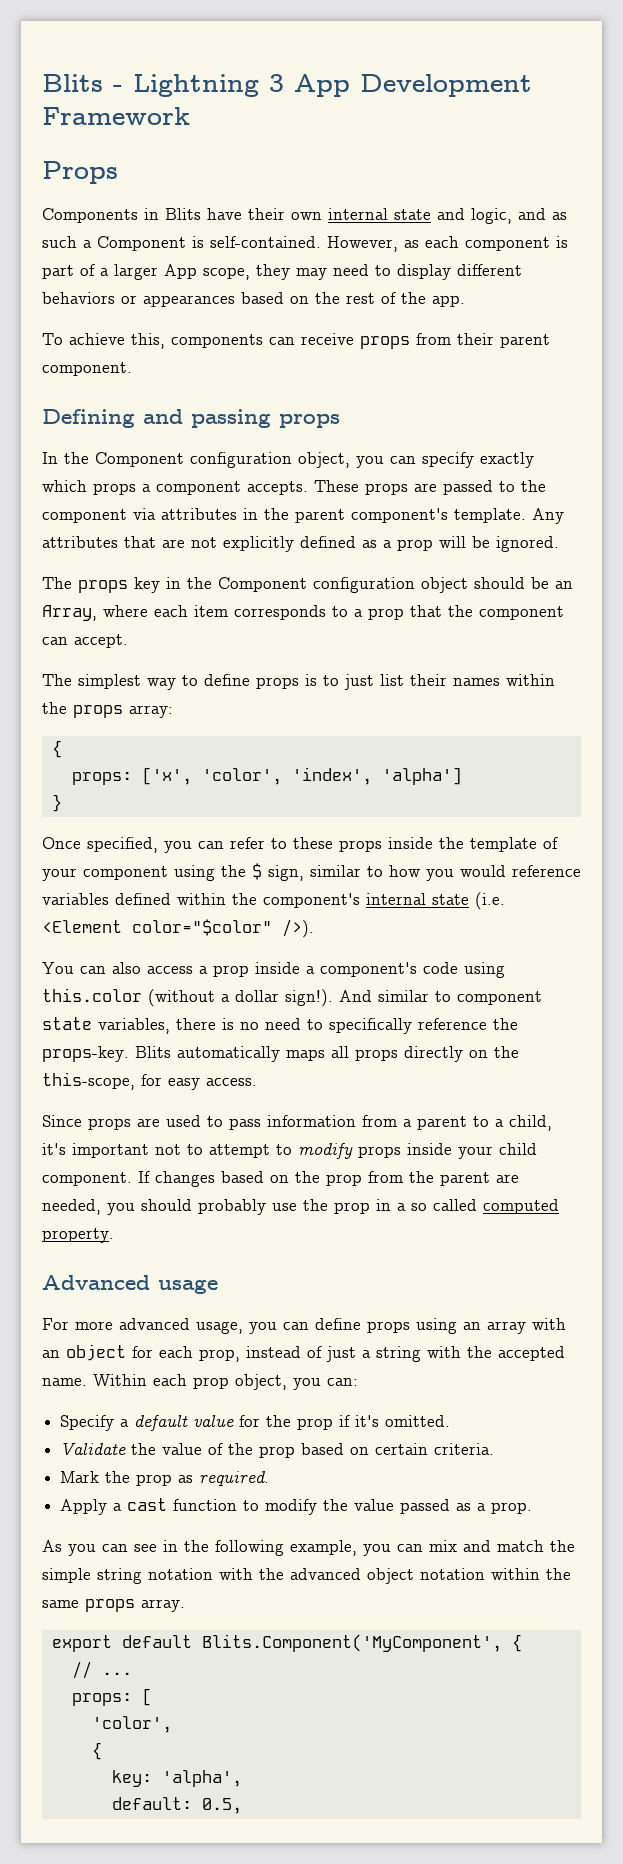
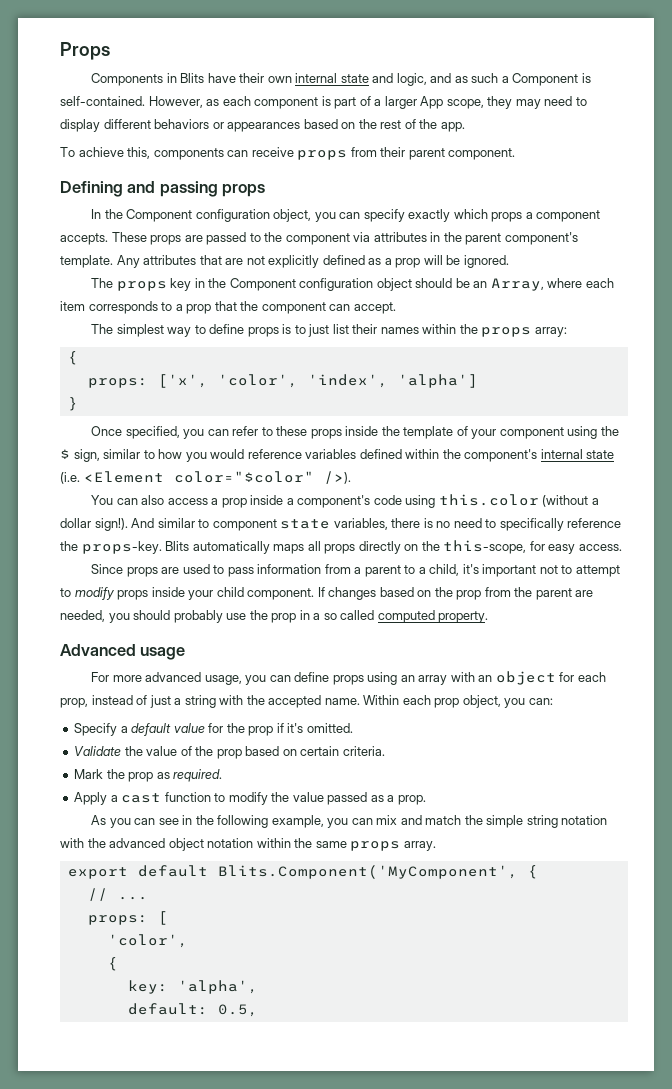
[42,74,532,97] [42,107,190,125] Blits - Lightning 3 App Development Framework // -> (60, 51) none

